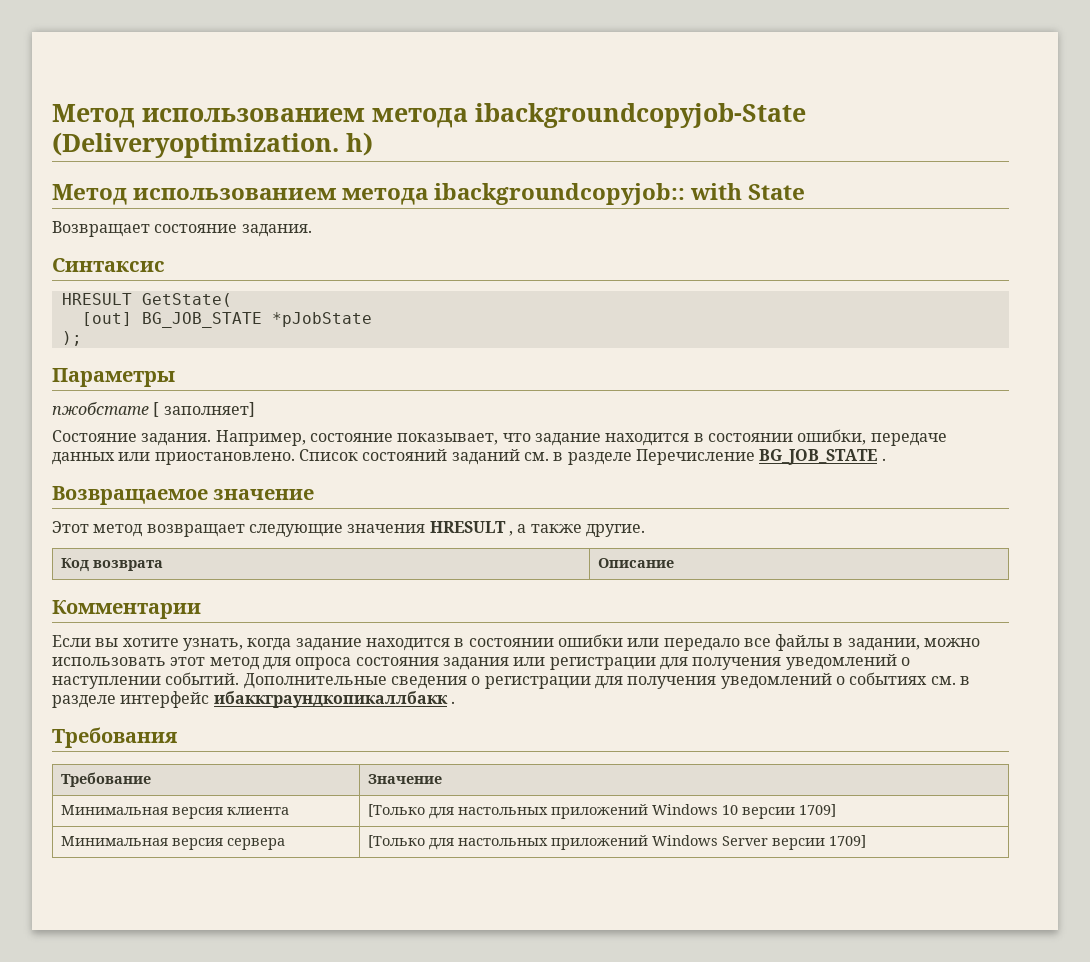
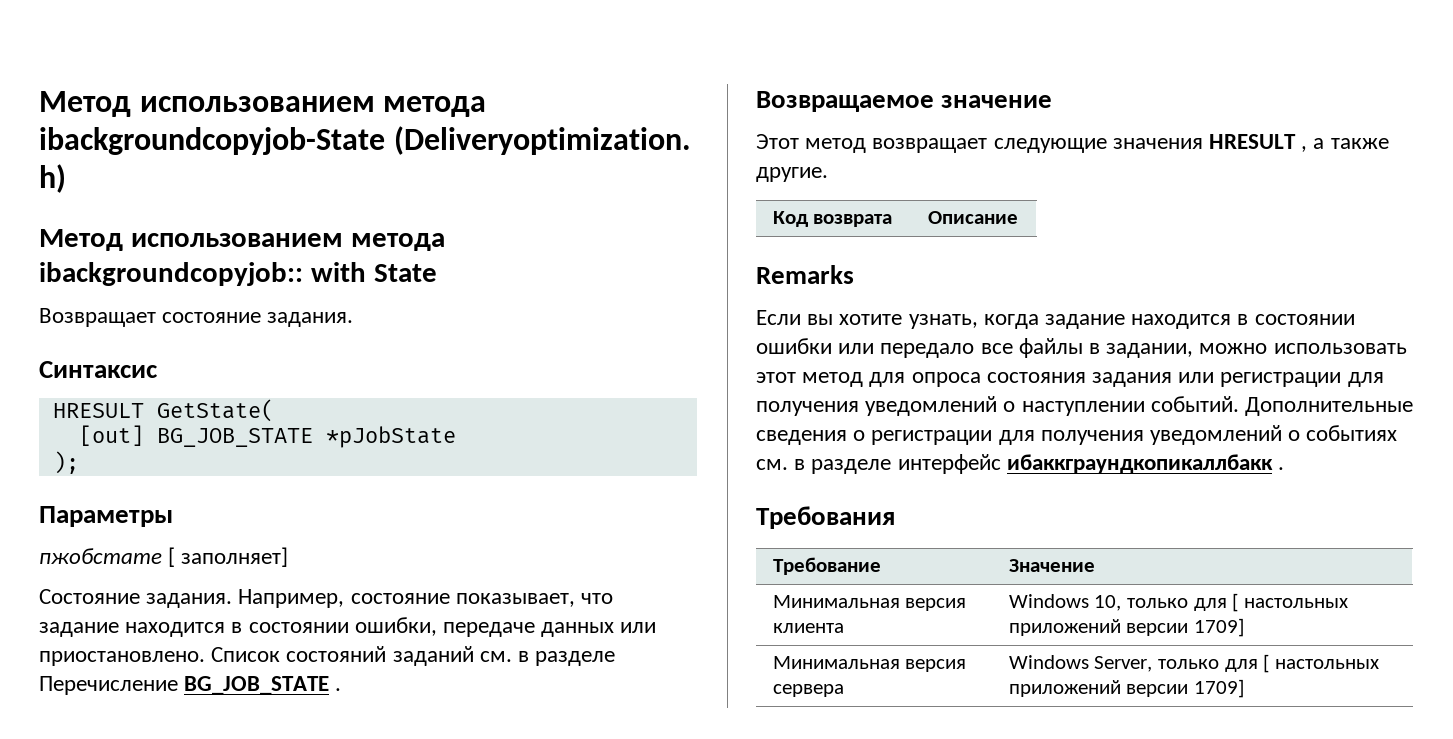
[52,600,201,619] Комментарии -> [756,265,854,284] Remarks
[367,804,738,819] [Только для настольных приложений Windows 10 -> [1008,593,1348,612] [1008,619,1121,636] Windows 10, только для [ настольных приложений
[367,835,768,850] [Только для настольных приложений Windows Server -> [1008,654,1379,673] [1008,680,1121,697] Windows Server, только для [ настольных приложений

